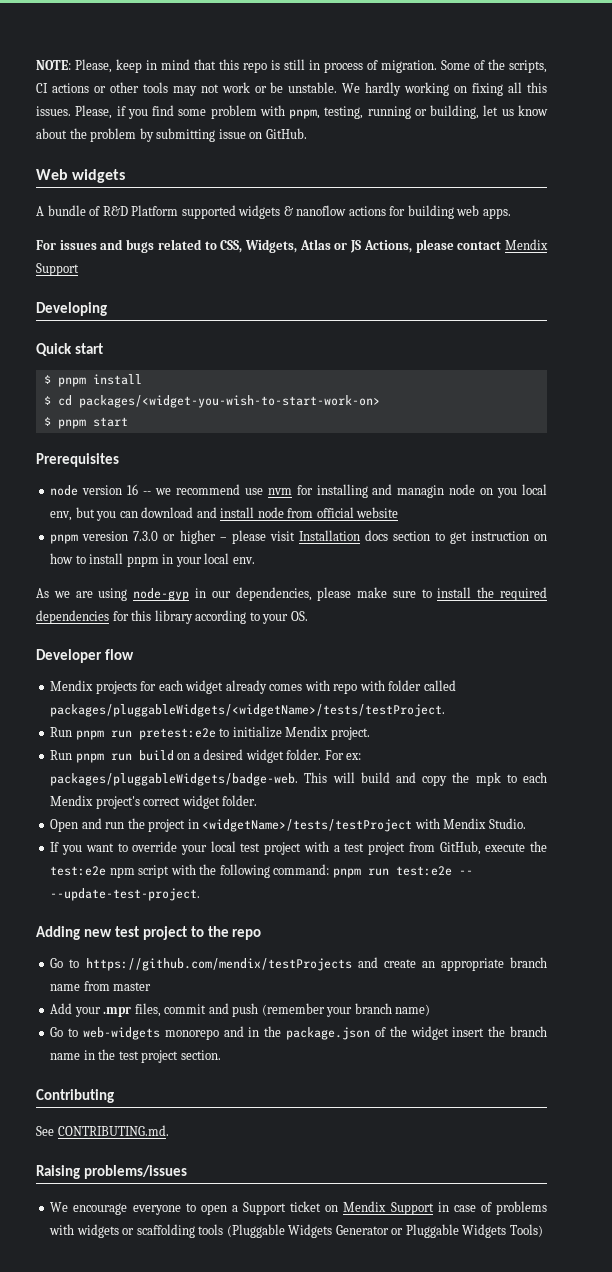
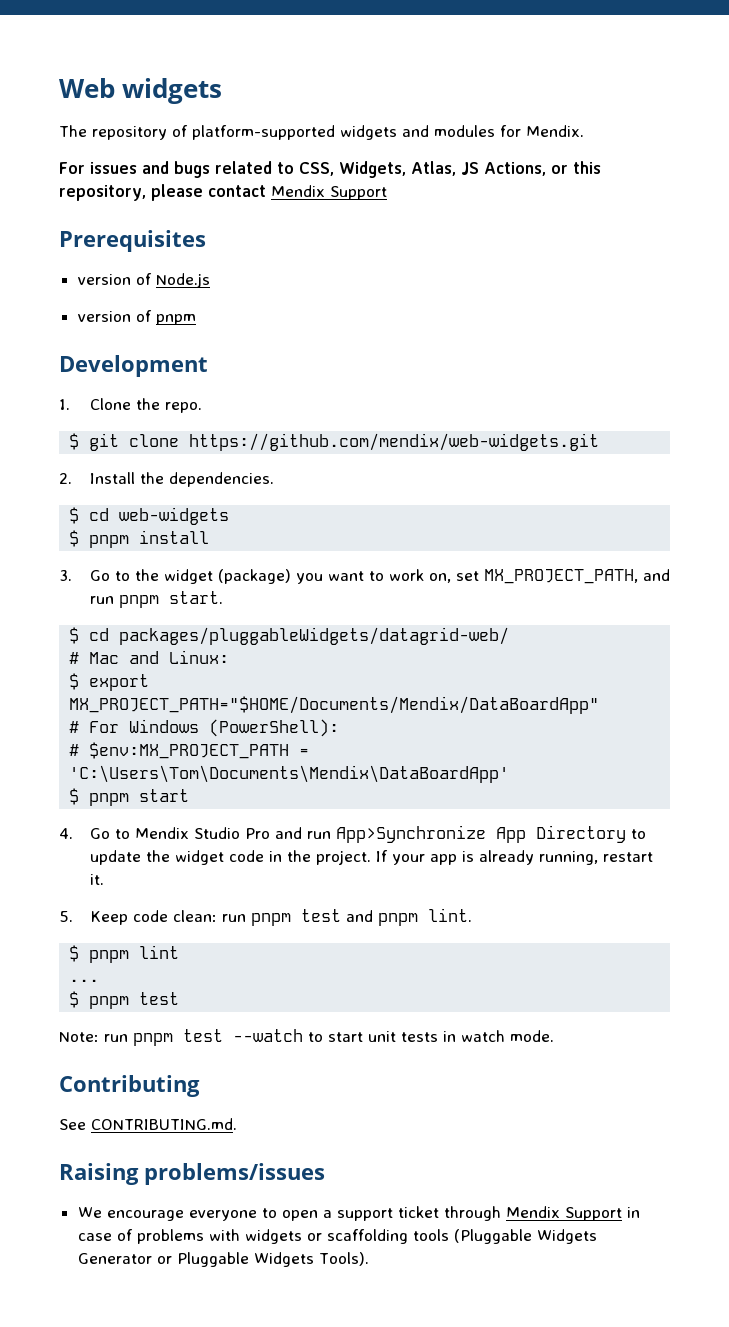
[36,59,547,73] [36,82,547,96] [36,105,548,119] [36,128,307,142] [36,169,126,183] [36,205,511,219] NOTE: Please, keep in mind that this repo is still in process of migration. Some of the scripts, CI actions or other tools may not work or be unstable. We hardly working on fixing all this issues. Please, if you find some problem with pnpm, testing, running or building, let us know about the problem by submitting issue on GitHub. // Web widgets // A bundle of R&D Platform supported widgets & nanoflow actions for building web apps. -> [59,78,222,104] [59,125,584,140] Web widgets // The repository of platform-supported widgets and modules for Mendix.
[299,239,548,253] [36,263,79,276] [36,302,107,316] [36,343,103,356] [43,374,142,387] [43,395,380,408] [43,417,128,429] [36,453,119,467] [50,484,548,498] [50,507,399,521] [50,530,548,544] [50,553,255,567] [36,587,547,601] [36,610,308,624] [36,649,134,663] [50,680,456,694] [50,704,446,717] [50,726,370,740] [50,749,362,763] [50,772,547,786] [50,795,258,809] [50,818,526,832] [50,841,547,855] [50,864,473,878] [50,888,201,901] [36,926,262,940] [50,957,548,971] [50,981,152,991] [50,1003,431,1017] [50,1026,547,1040] [50,1049,221,1063] Atlas or JS Actions, please contact Mendix Support // Developing // Quick start // $ pnpm install // $ cd packages/<widget-you-wish-to-start-work-on> // $ pnpm start // Prerequisites // node version 16 -- we recommend use nvm for installing and managin node on you local env, but you can download and install node from official website // pnpm veresion 7.3.0 or higher – please visit Installation docs section to get instruction on how to install pnpm in your local env. // As we are using node-gyp in our dependencies, please make sure to install the required dependencies for this library according to your OS. // Developer flow // Mendix projects for each widget already comes with repo with folder called packages/pluggableWidgets/<widgetName>/tests/testProject. // Run pnpm run pretest:e2e to initialize Mendix project. // Run pnpm run build on a desired widget folder. For ex: packages/pluggableWidgets/badge-web. This will build and copy the mpk to each Mendix project's correct widget folder. // Open and run the project in <widgetName>/tests/testProject with Mendix Studio. // If you want to override your local test project with a test project from GitHub, execute the test:e2e npm script with the following command: pnpm run test:e2e -- --update-test-project. // Adding new test project to the repo // Go to https://github.com/mendix/testProjects and create an appropriate branch name from master // Add your .mpr files, commit and push (remember your branch name) // Go to web-widgets monorepo and in the package.json of the widget insert the branch name in the test project section. -> [411,161,601,176] [59,184,387,201] [59,230,206,252] [77,273,210,288] [77,310,196,325] [59,355,208,377] [59,398,202,413] [69,433,600,451] [59,472,274,487] [69,507,230,525] [69,530,210,548] [59,569,670,584] [89,591,223,608] [69,627,510,645] [69,650,230,664] [69,673,150,691] [69,696,600,714] [69,719,340,737] [69,742,310,759] [69,765,510,783] [69,788,190,806] [59,825,646,843] [89,850,653,865] [89,874,104,885] [59,908,472,926] [69,945,180,963] [69,979,100,982] [69,991,180,1009] [59,1029,554,1046] Atlas, JS Actions, or this repository, please contact Mendix Support // Prerequisites // version of Node.js // version of pnpm // Development // 1. Clone the repo. // $ git clone https://github.com/mendix/web-widgets.git // 2. Install the dependencies. // $ cd web-widgets // $ pnpm install // 3. Go to the widget (package) you want to work on, set MX_PROJECT_PATH, and run pnpm start. // $ cd packages/pluggableWidgets/datagrid-web/ // # Mac and Linux: // $ export MX_PROJECT_PATH="$HOME/Documents/Mendix/DataBoardApp" // # For Windows (PowerShell): // # $env:MX_PROJECT_PATH = 'C:\Users\Tom\Documents\Mendix\DataBoardApp' // $ pnpm start // 4. Go to Mendix Studio Pro and run App>Synchronize App Directory to update the widget code in the project. If your app is already running, restart it. // 5. Keep code clean: run pnpm test and pnpm lint. // $ pnpm lint // ... // $ pnpm test // Note: run pnpm test --watch to start unit tests in watch mode.
[243,1201,339,1215] Support ticket on -> [336,1206,501,1221] support ticket through
[509,1224,543,1237] Tools) -> [318,1252,369,1266] Tools).

